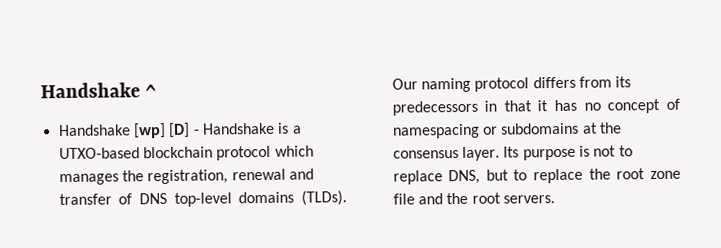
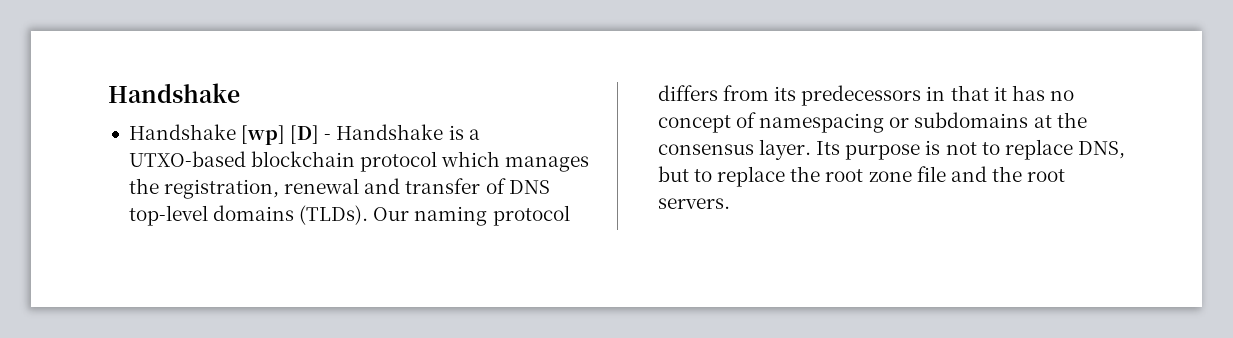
[40,82,156,99] Handshake ^ -> [108,83,240,103] Handshake

